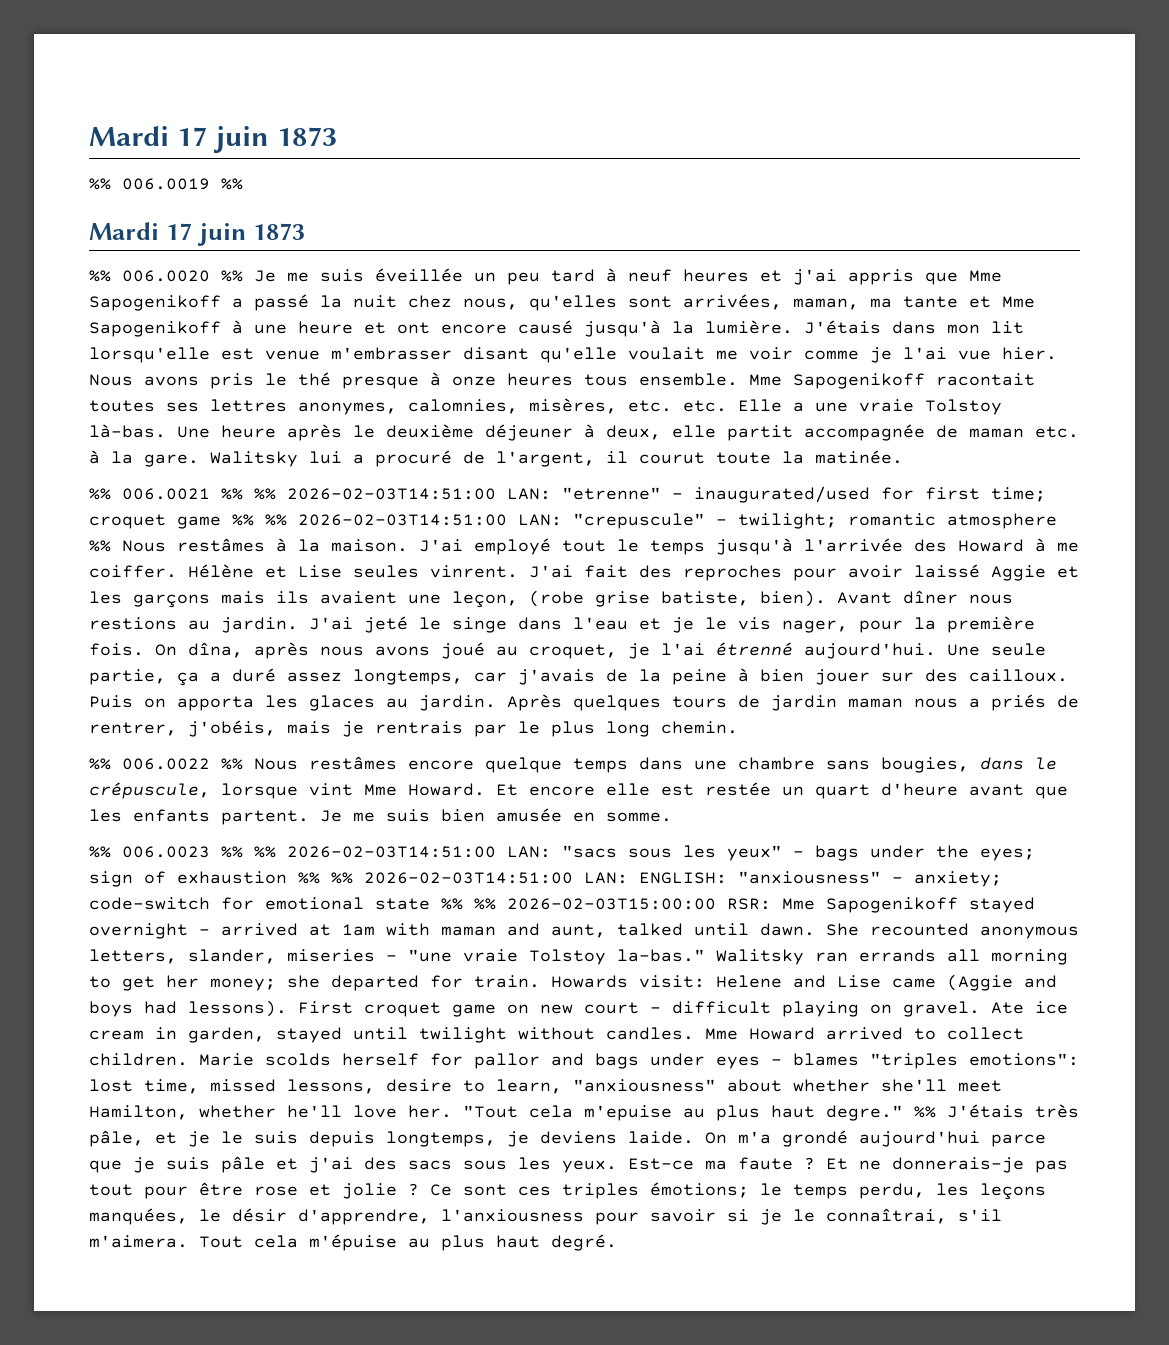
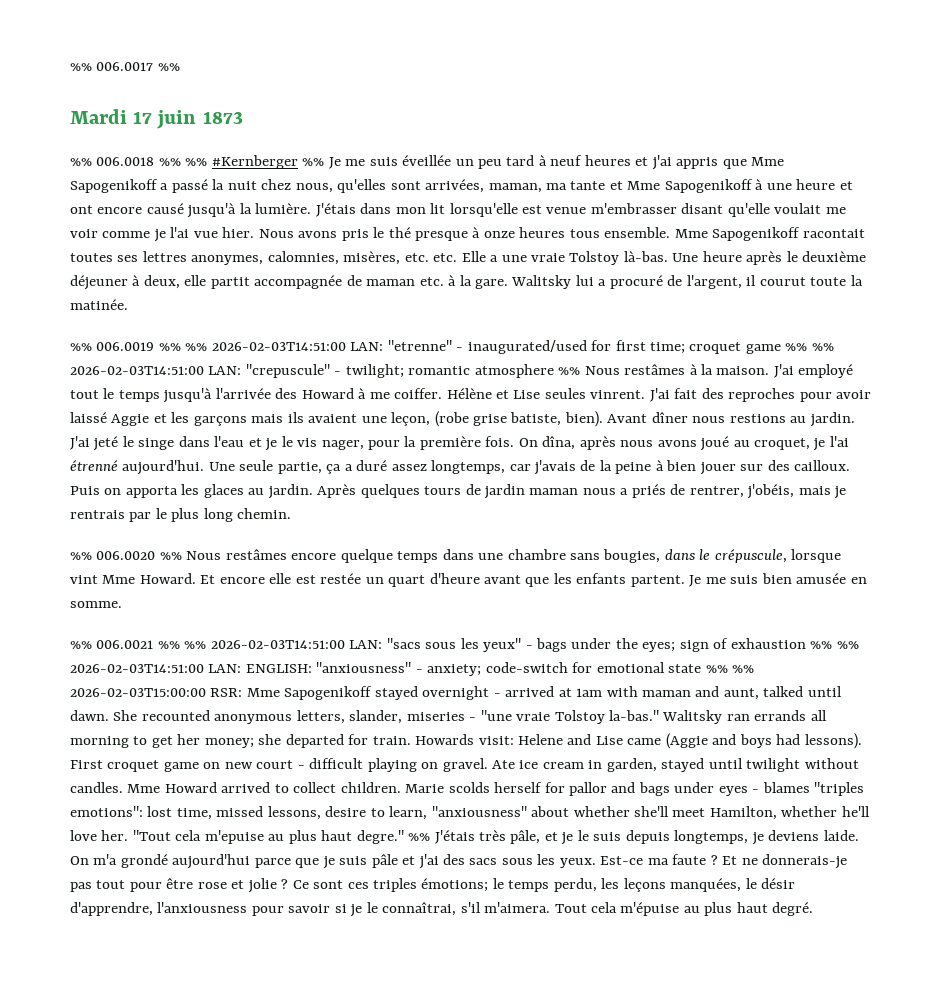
[89,125,337,153] [89,178,210,190] Mardi 17 juin 1873 // %% 006.0019 -> [70,62,154,71] %% 006.0017
[122,270,210,282] 006.0020 -> [96,155,298,169] 006.0018 %% %% #Kernberger
[122,488,210,500] 006.0021 -> [96,342,155,351] 006.0019
[122,758,210,770] 006.0022 -> [96,551,156,560] 006.0020
[122,846,210,858] 006.0023 -> [96,640,154,649] 006.0021

